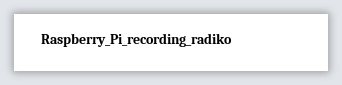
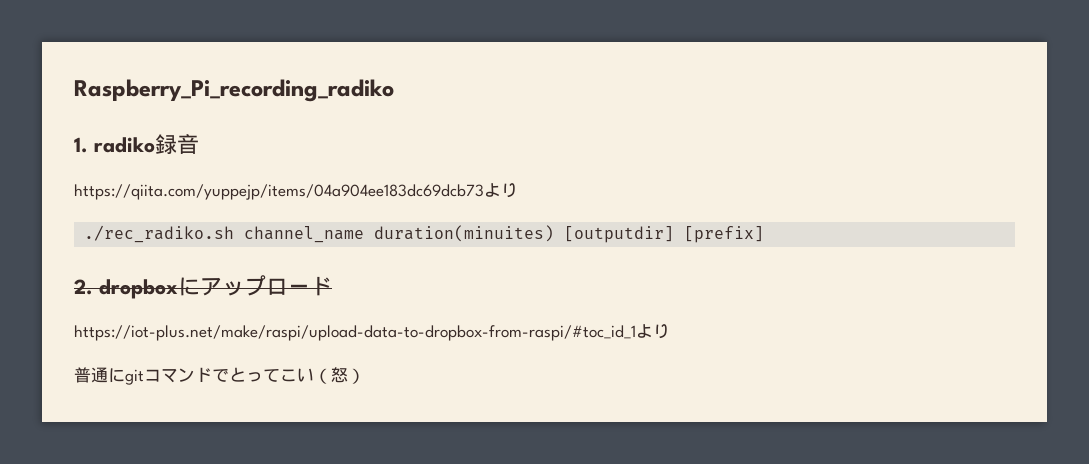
(232, 40) none -> [74,134,199,154] [74,183,518,200] [84,225,765,243] [74,275,332,299] [74,324,670,341] [74,367,365,385] // 1. radiko録音 // https://qiita.com/yuppejp/items/04a904ee183dc69dcb73より // ./rec_radiko.sh channel_name duration(minuites) [outputdir] [prefix] // 2. dropboxにアップロード // https://iot-plus.net/make/raspi/upload-data-to-dropbox-from-raspi/#toc_id_1より // 普通にgitコマンドでとってこい（怒）

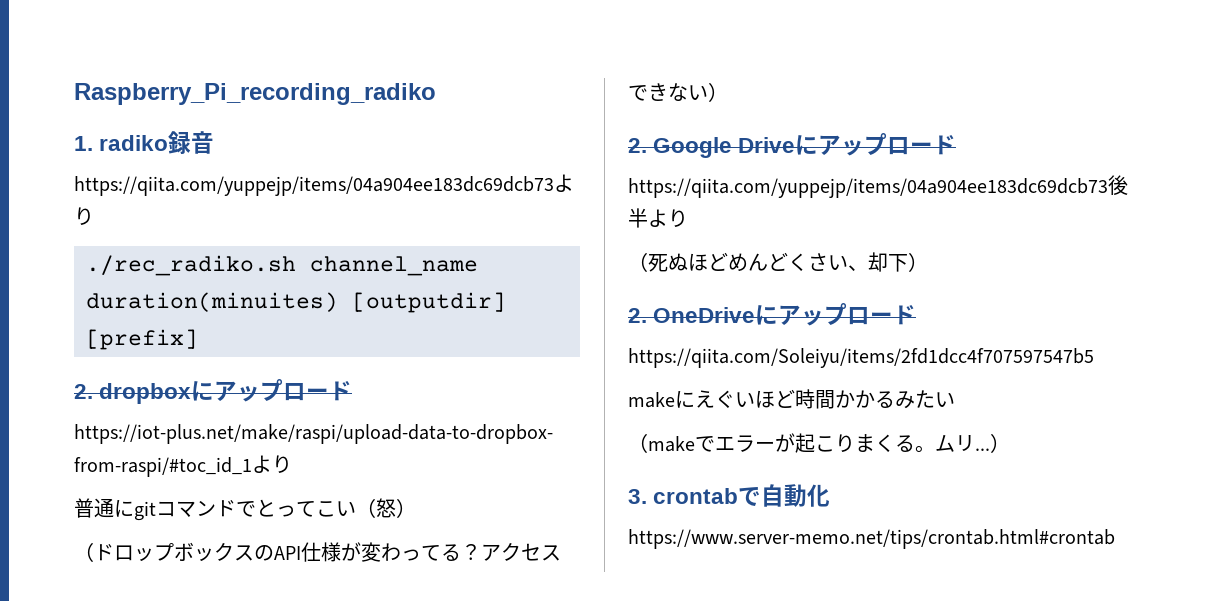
(365, 376) none -> [74,542,561,562] [628,82,728,102] [628,133,957,158] [628,175,1128,198] [628,208,688,228] [628,252,928,272] [628,303,917,326] [628,348,1094,368] [628,389,955,409] [628,433,1010,453] [628,484,831,507] [628,529,1115,549] // （ドロップボックスのAPI仕様が変わってる？アクセスできない） // 2. Google Driveにアップロード // https://qiita.com/yuppejp/items/04a904ee183dc69dcb73後半より // （死ぬほどめんどくさい、却下） // 2. OneDriveにアップロード // https://qiita.com/Soleiyu/items/2fd1dcc4f707597547b5 // makeにえぐいほど時間かかるみたい // （makeでエラーが起こりまくる。ムリ...） // 3. crontabで自動化 // https://www.server-memo.net/tips/crontab.html#crontab

